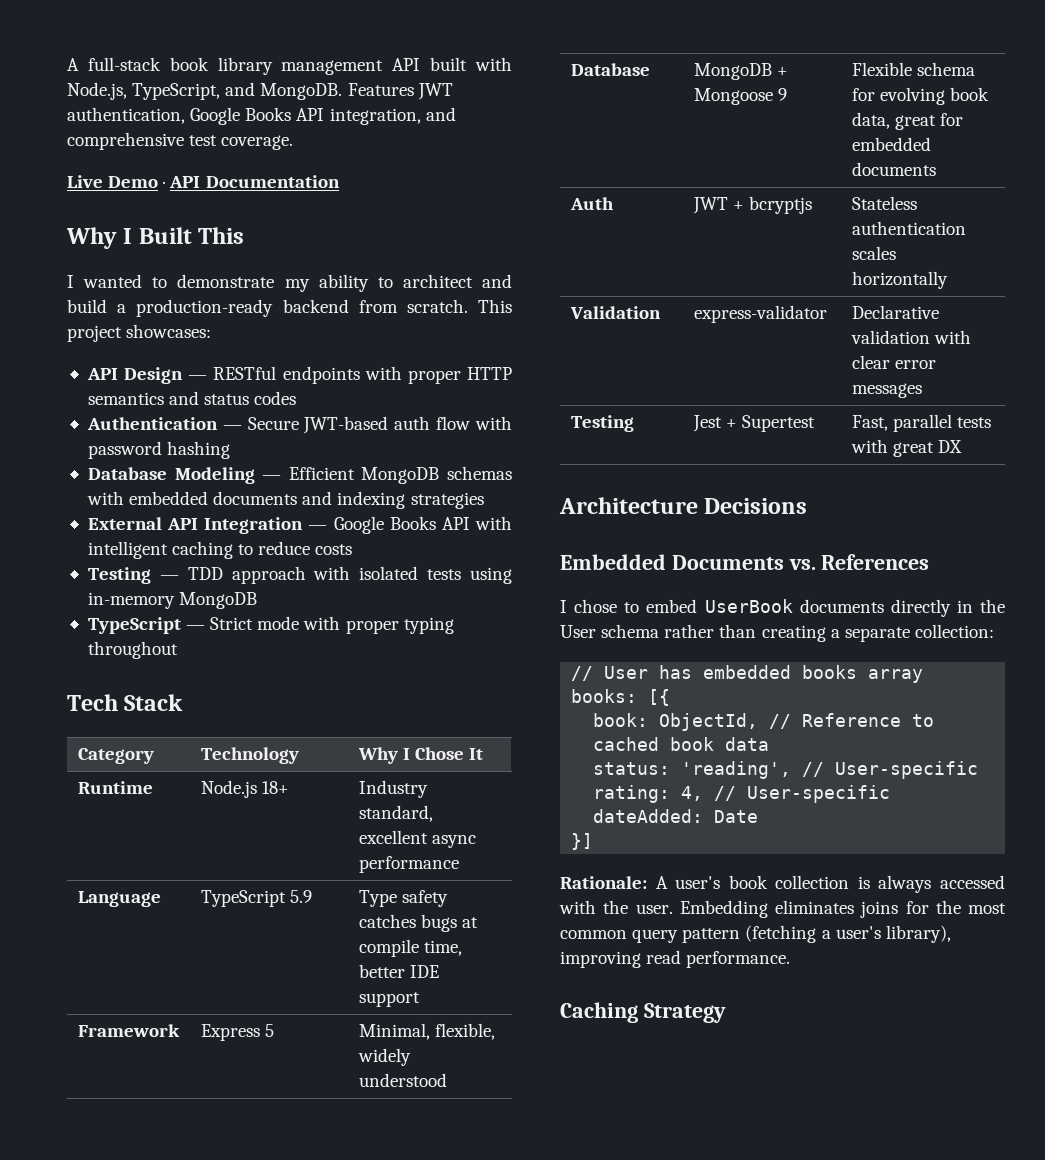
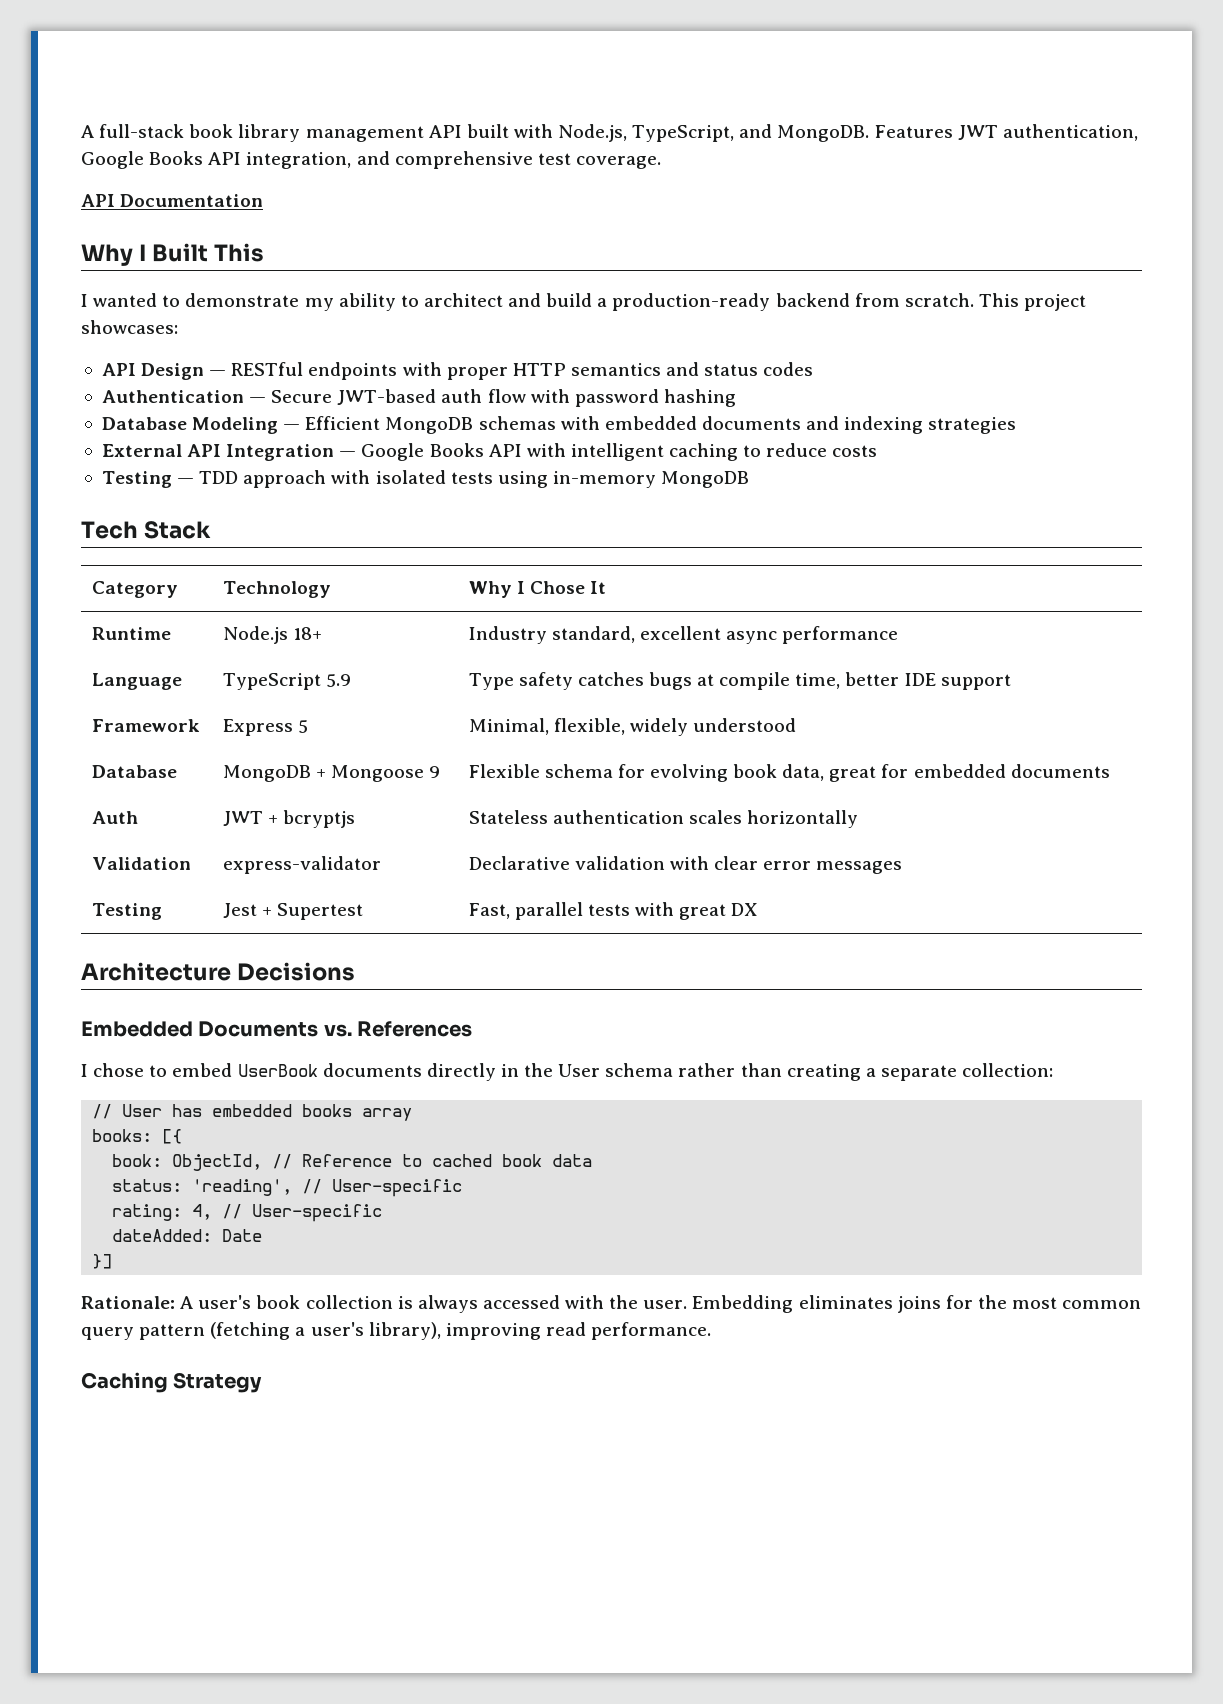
[67,175,167,188] Live Demo · -> (661, 162) none
[87,616,454,634] [87,641,178,659] // TypeScript — Strict mode with proper typing throughout -> (750, 479) none

